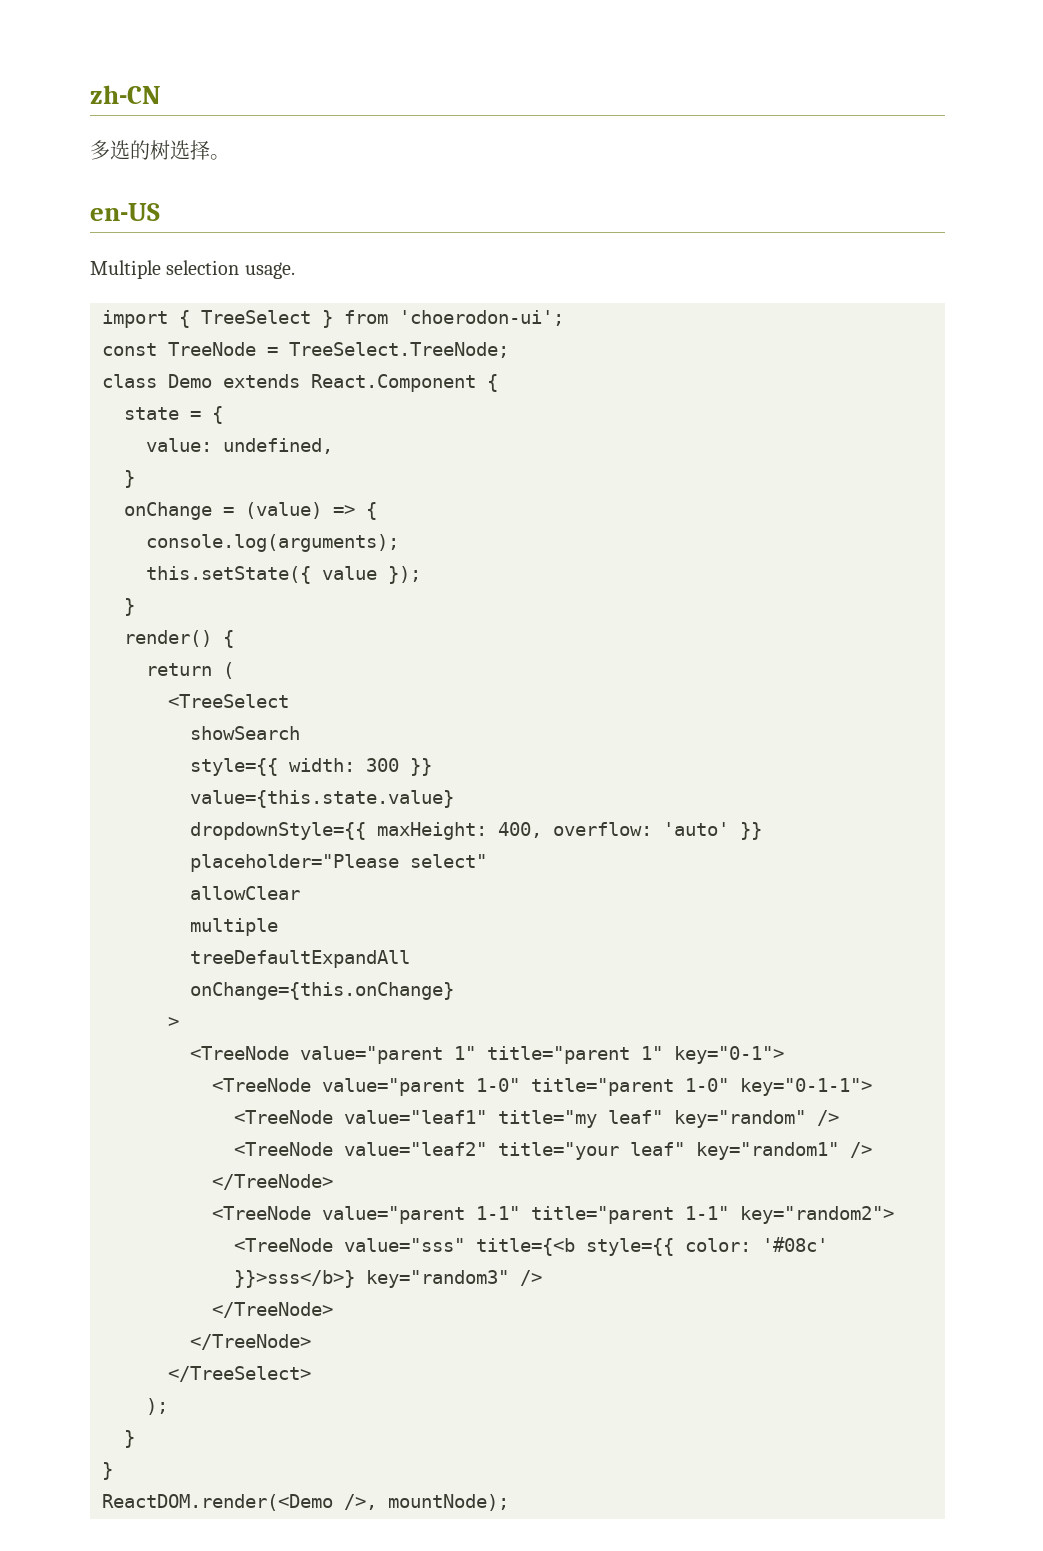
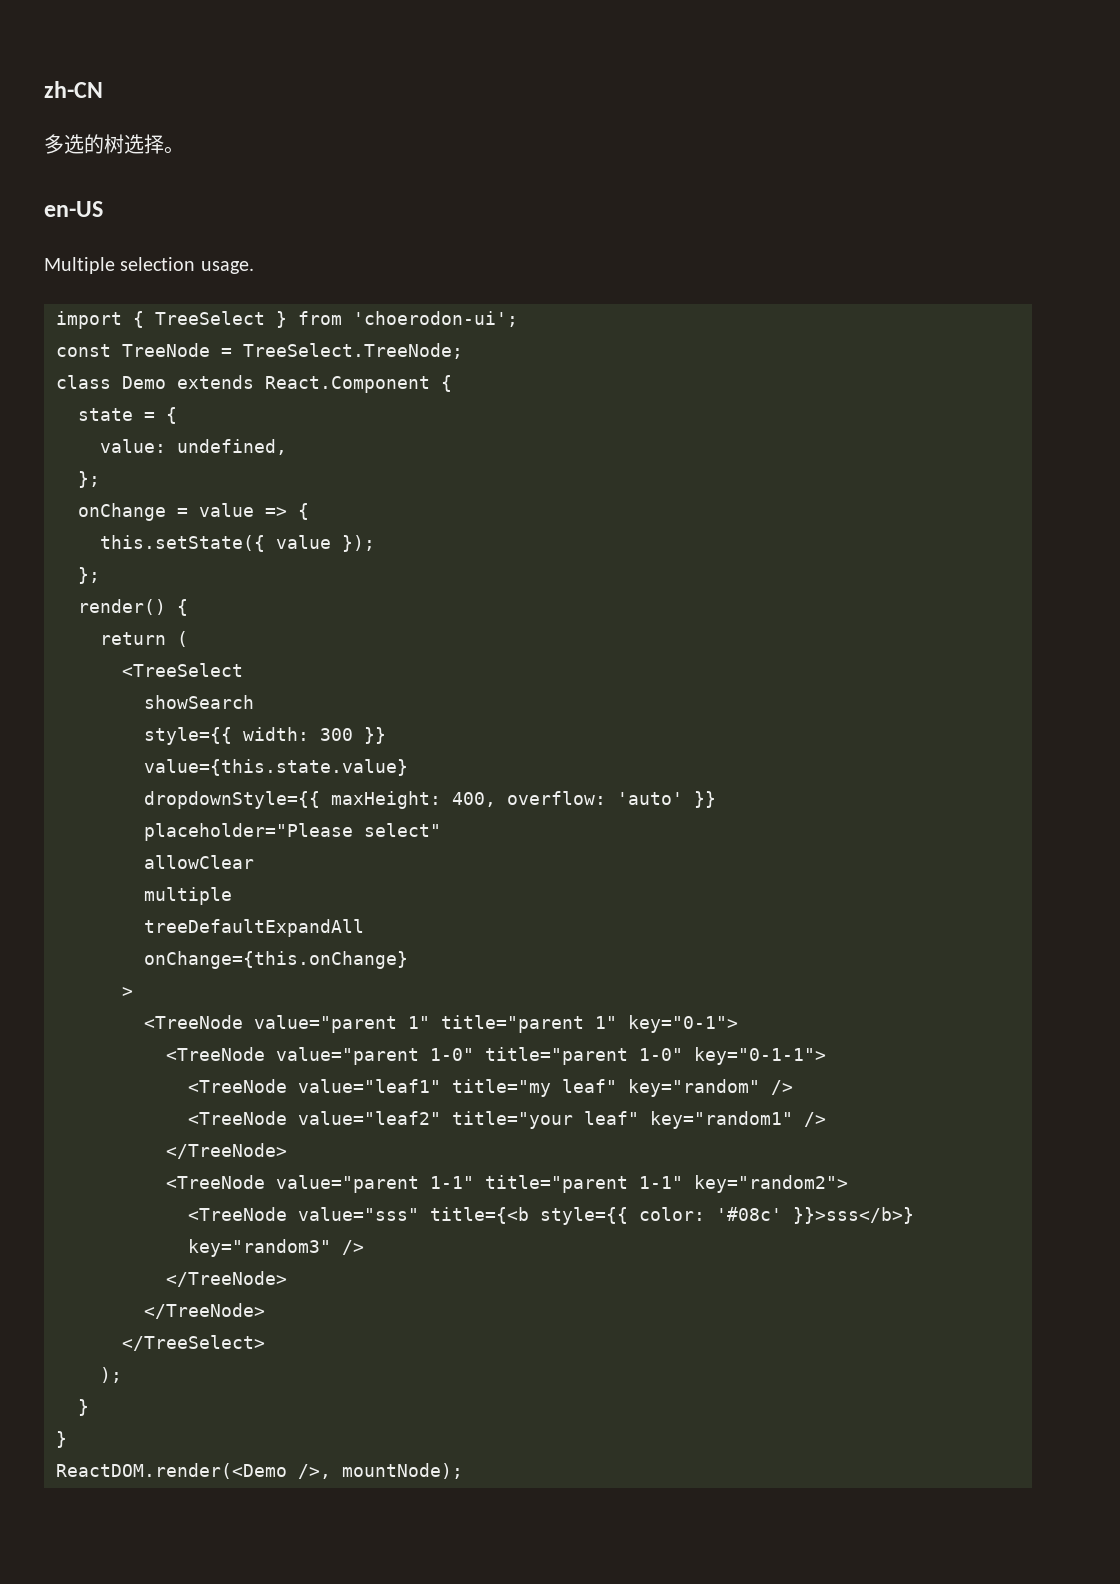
[124,470,135,488] } -> [78,471,100,488] };
[245,502,322,519] (value) -> [199,503,254,517] value
[146,534,399,552] // console.log(arguments); -> (309, 511) none
[124,598,135,616] } -> [78,567,100,584] };

